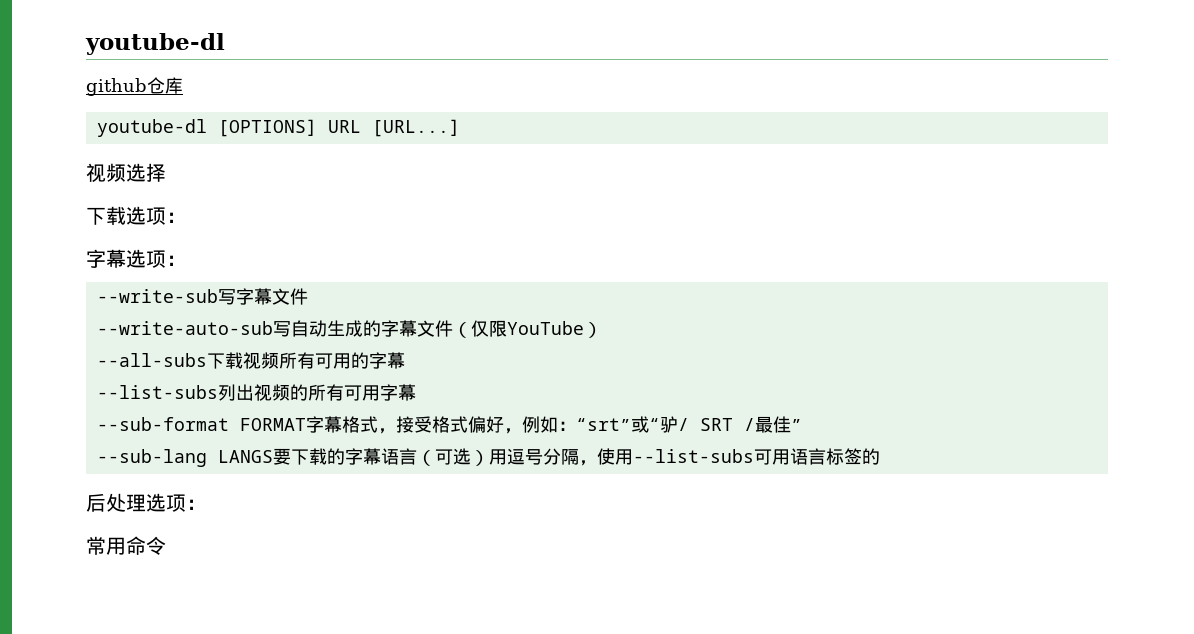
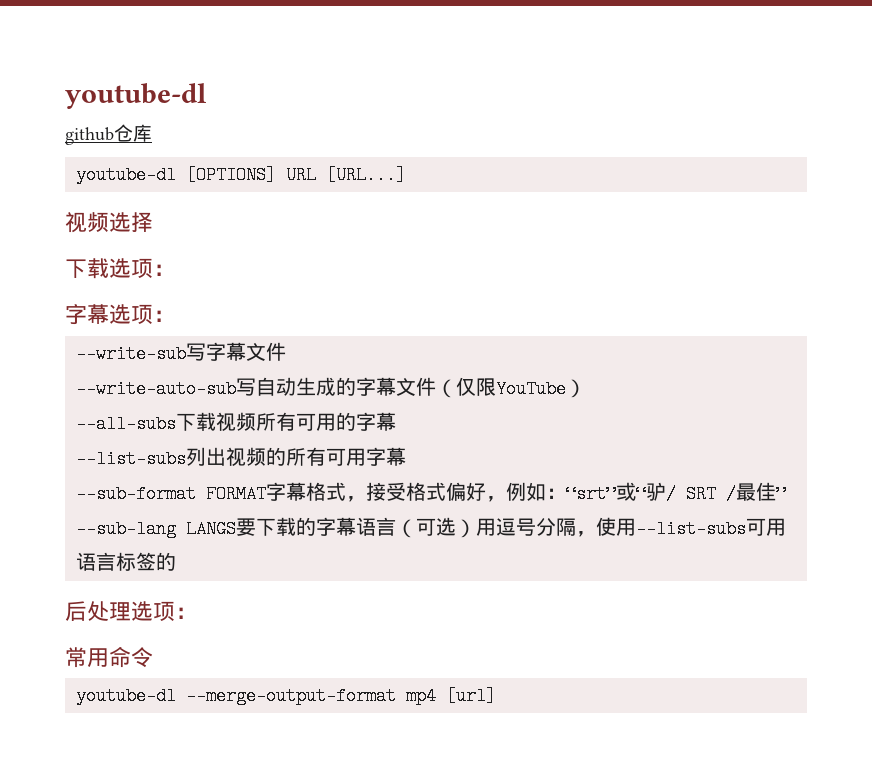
(166, 545) none -> [76,687,497,705] // youtube-dl --merge-output-format mp4 [url]

